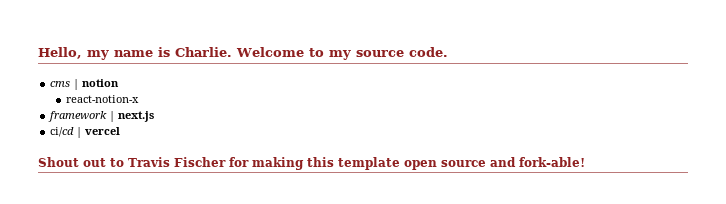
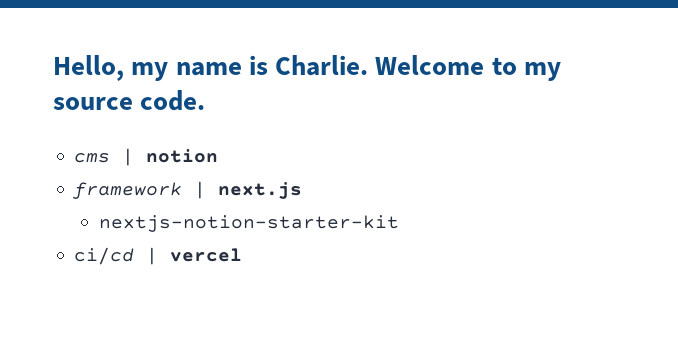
[65,95,139,103] // react-notion-x -> (219, 156) none
(155, 116) none -> [98,215,399,232] // nextjs-notion-starter-kit
[38,157,585,170] // Shout out to Travis Fischer for making this template open source and fork-able! -> (243, 255) none

